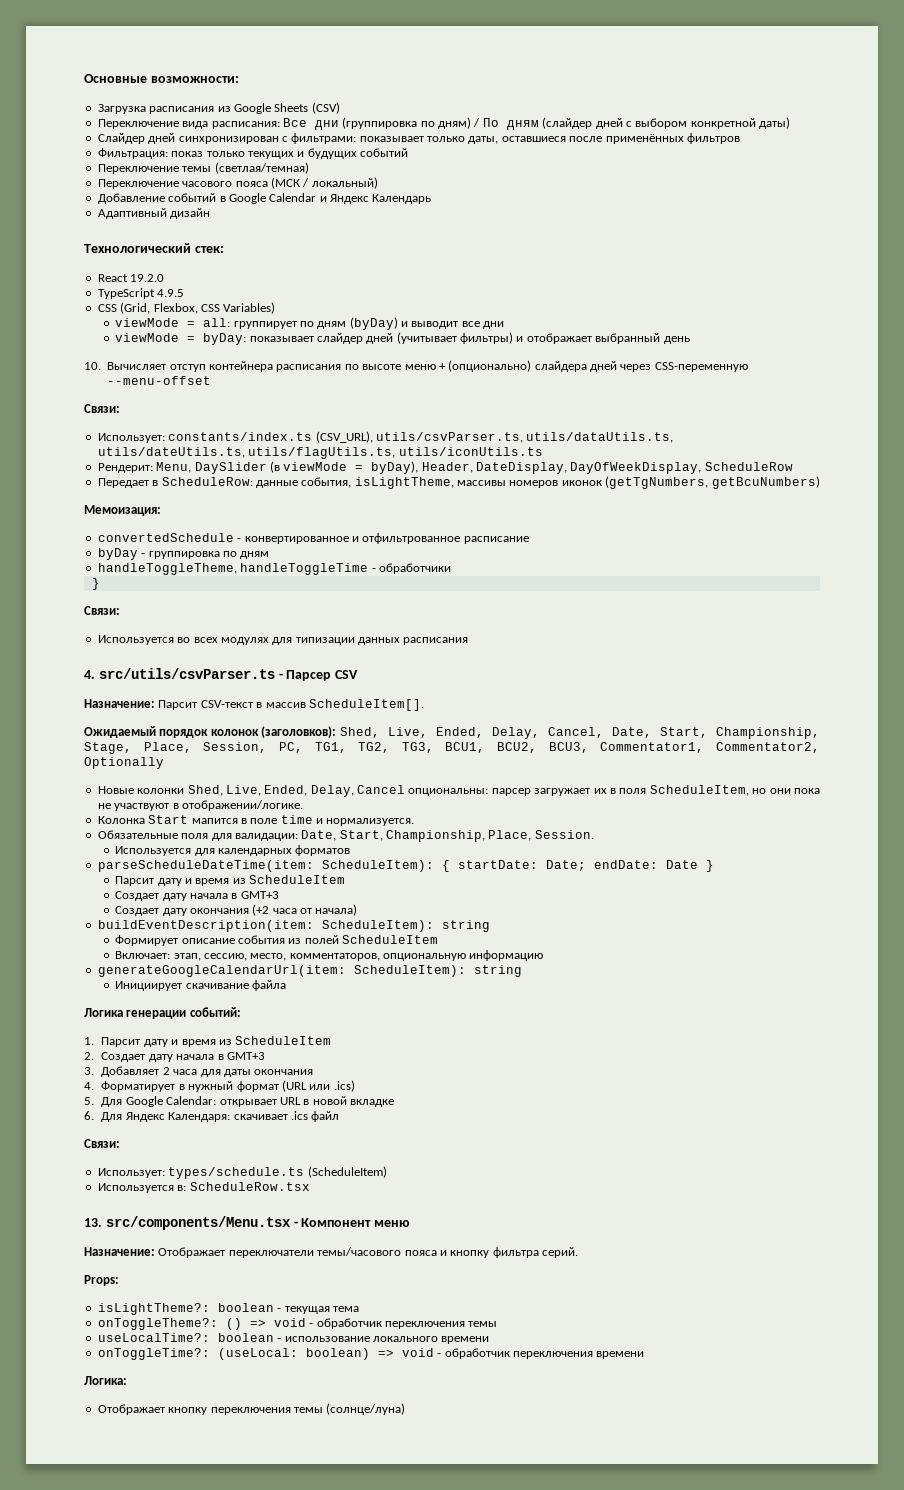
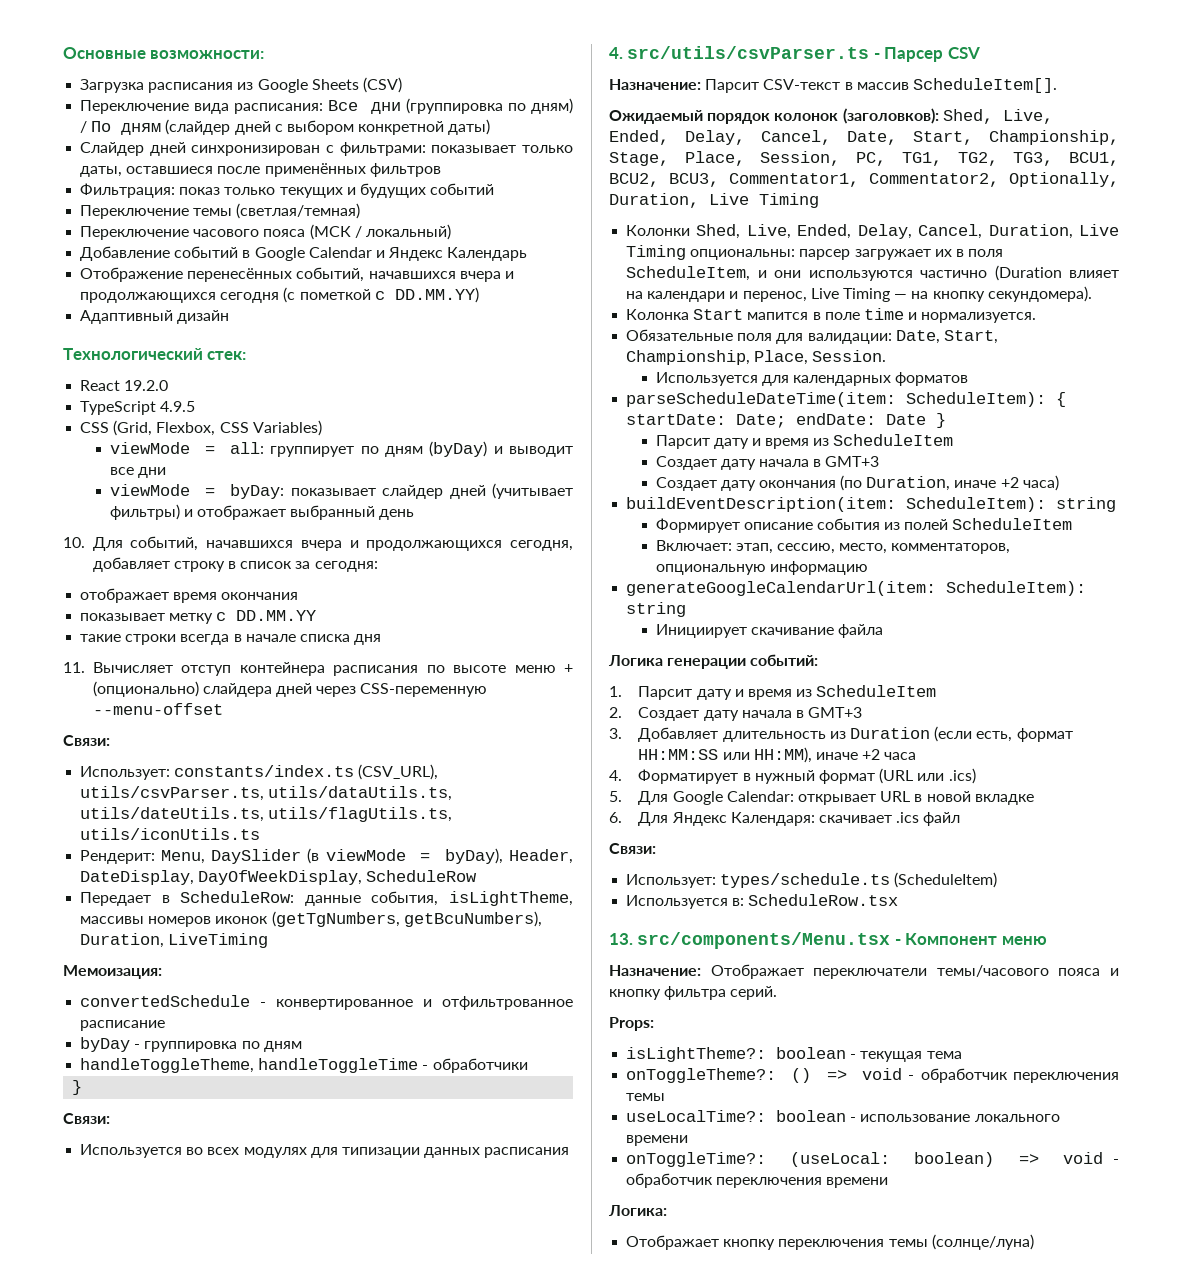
(432, 199) none -> [80,267,514,282] [80,287,479,303] // Отображение перенесённых событий, начавшихся вчера и продолжающихся сегодня (с пометкой с DD.MM.YY)
(101, 366) none -> [92,536,573,551] [92,557,378,572] [80,588,299,603] [80,610,317,624] [80,634,382,645] [63,662,85,673] Для событий, начавшихся вчера и продолжающихся сегодня, добавляет строку в список за сегодня: // отображает время окончания // показывает метку с DD.MM.YY // такие строки всегда в начале списка дня // 11.
[711,476,820,489] getBcuNumbers) -> [403,911,542,927] [80,933,269,948] getBcuNumbers), Duration, LiveTiming
[84,757,164,769] [97,785,406,797] Optionally // Новые колонки Shed, Live, Ended, Delay, Cancel -> [1009,172,1119,187] [609,193,819,208] [626,224,1119,239] [626,245,687,260] Optionally, Duration, Live Timing // Колонки Shed, Live, Ended, Delay, Cancel, Duration, Live Timing
[752,788,820,794] [97,800,303,811] но они пока не участвуют в отображении/логике. -> [757,265,1119,281] [626,286,1092,302] и они используются частично (Duration влияет на календари и перенос, Live Timing — на кнопку секундомера).
[252,904,358,916] (+2 часа от начала) -> [840,475,1059,491] (по Duration, иначе +2 часа)
[162,1067,314,1077] 2 часа для даты окончания -> [722,726,1073,742] [638,747,917,763] длительность из Duration (если есть, формат HH:MM:SS или HH:MM), иначе +2 часа

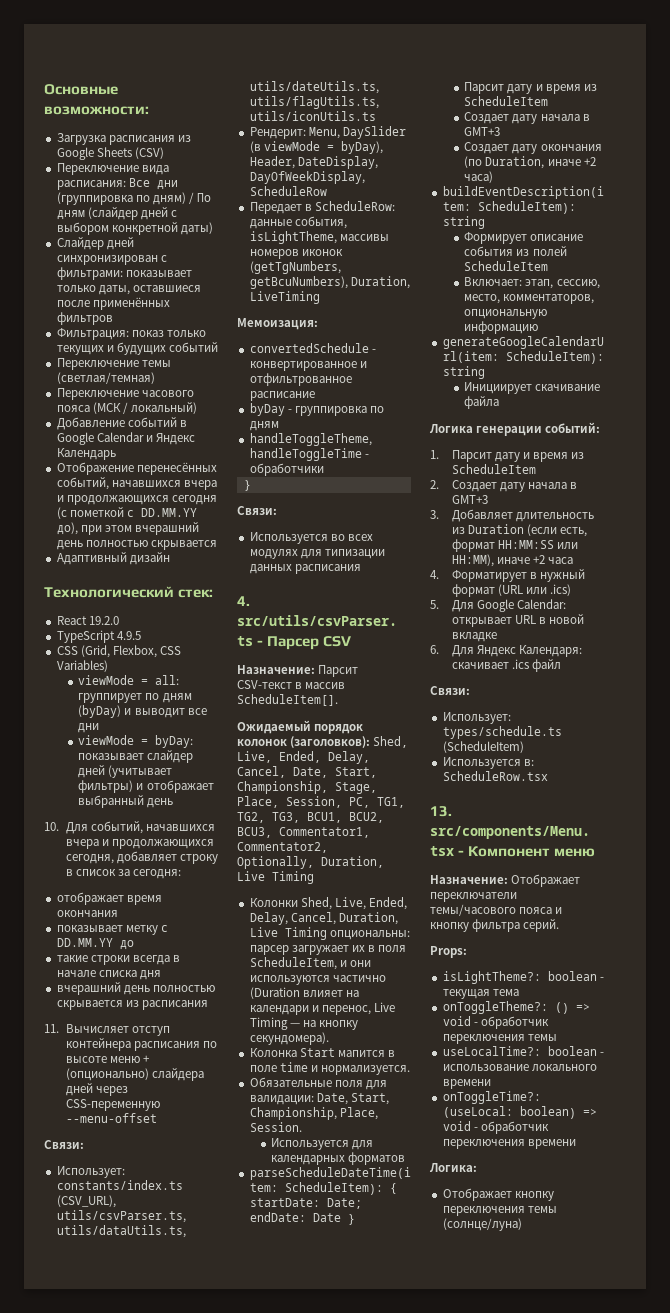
[394,287,479,303] DD.MM.YY) -> [140,508,197,517] [56,522,199,535] [56,540,217,550] DD.MM.YY до), при этом вчерашний день полностью скрывается
(317, 615) none -> [119,940,134,950] до
(382, 639) none -> [56,982,215,995] [56,1000,208,1010] // вчерашний день полностью скрывается из расписания

